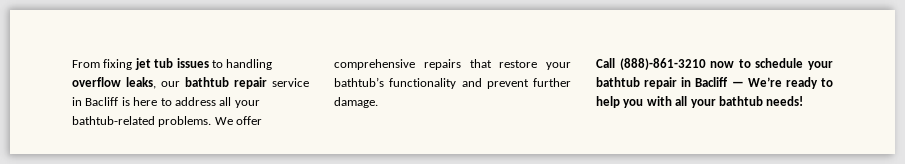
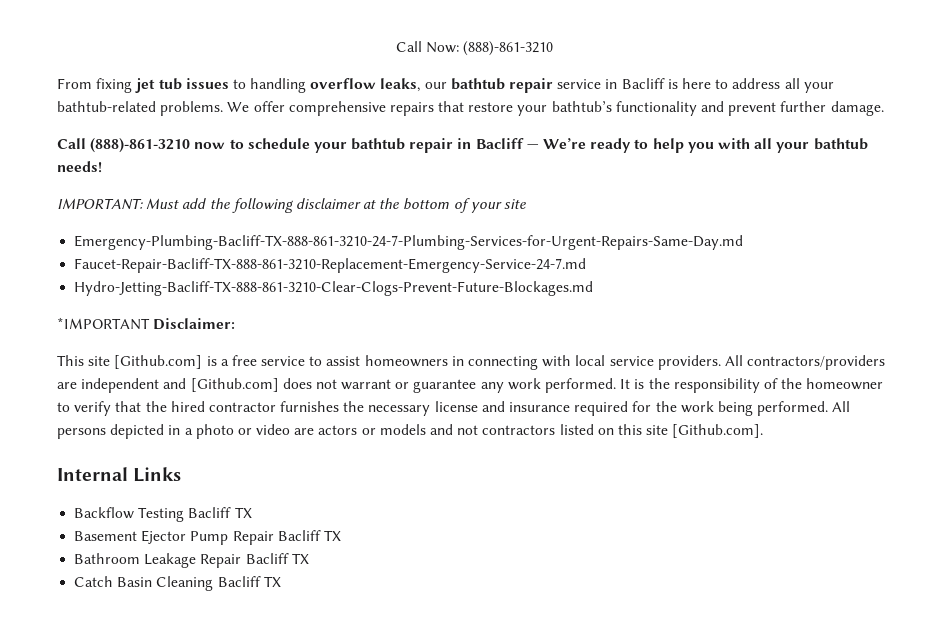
(72, 64) none -> [395,41,554,56] Call Now: (888)-861-3210 //
(804, 101) none -> [57,198,527,213] [74,235,744,250] [74,258,587,273] [74,281,594,296] [57,317,236,330] [57,355,886,370] [57,378,884,393] [57,401,851,416] [57,424,764,439] [57,467,182,482] [74,507,252,522] [74,530,341,545] [74,553,309,568] [74,576,281,591] // IMPORTANT: Must add the following disclaimer at the bottom of your site // Emergency-Plumbing-Bacliff-TX-888-861-3210-24-7-Plumbing-Services-for-Urgent-Repairs-Same-Day.md // Faucet-Repair-Bacliff-TX-888-861-3210-Replacement-Emergency-Service-24-7.md // Hydro-Jetting-Bacliff-TX-888-861-3210-Clear-Clogs-Prevent-Future-Blockages.md // *IMPORTANT Disclaimer: // This site [Github.com] is a free service to assist homeowners in connecting with local service providers. All contractors/providers are independent and [Github.com] does not warrant or guarantee any work performed. It is the responsibility of the homeowner to verify that the hired contractor furnishes the necessary license and insurance required for the work being performed. All persons depicted in a photo or video are actors or models and not contractors listed on this site [Github.com]. // Internal Links // Backflow Testing Bacliff TX // Basement Ejector Pump Repair Bacliff TX // Bathroom Leakage Repair Bacliff TX // Catch Basin Cleaning Bacliff TX

